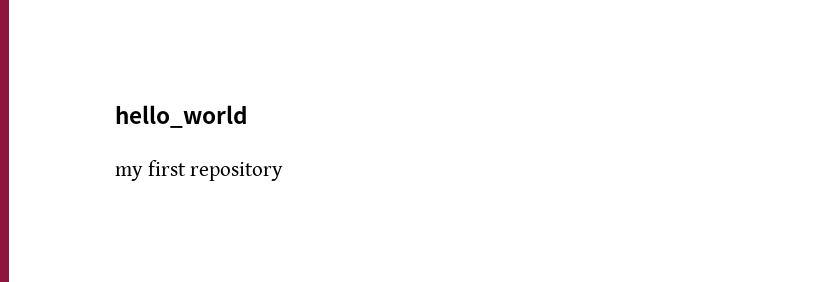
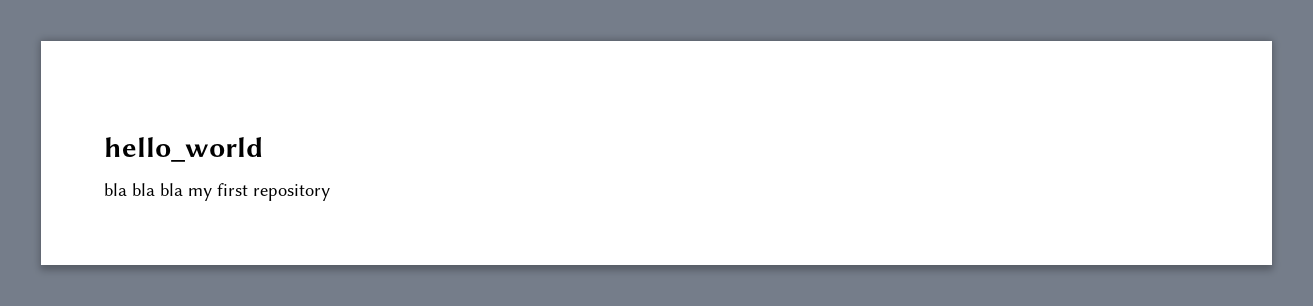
(247, 116) none -> [104,183,183,196] bla bla bla

